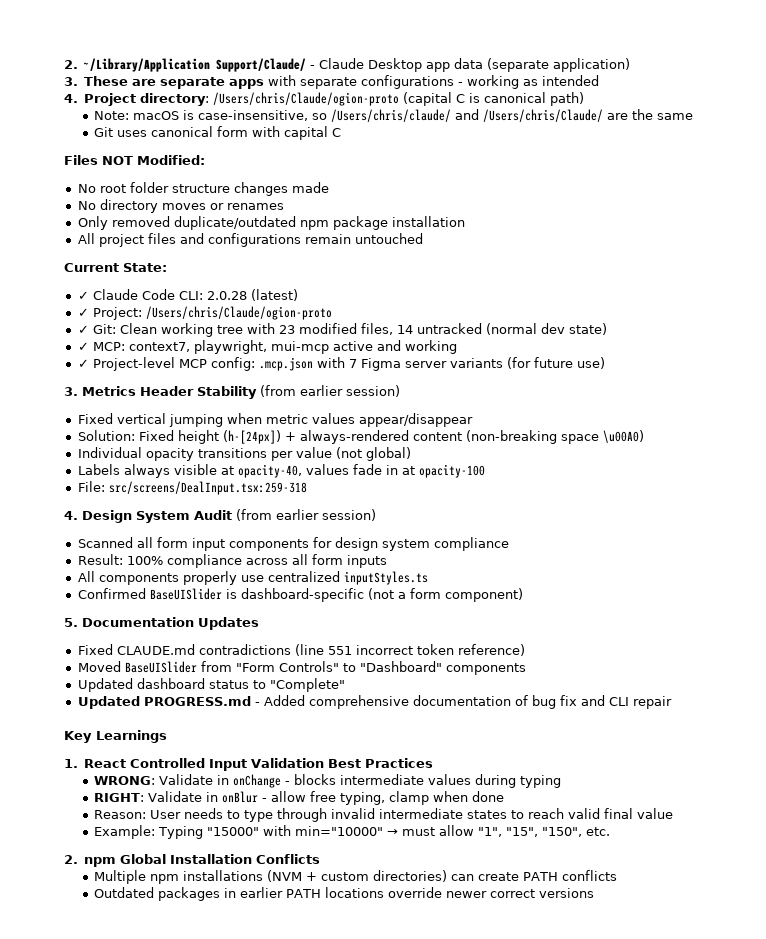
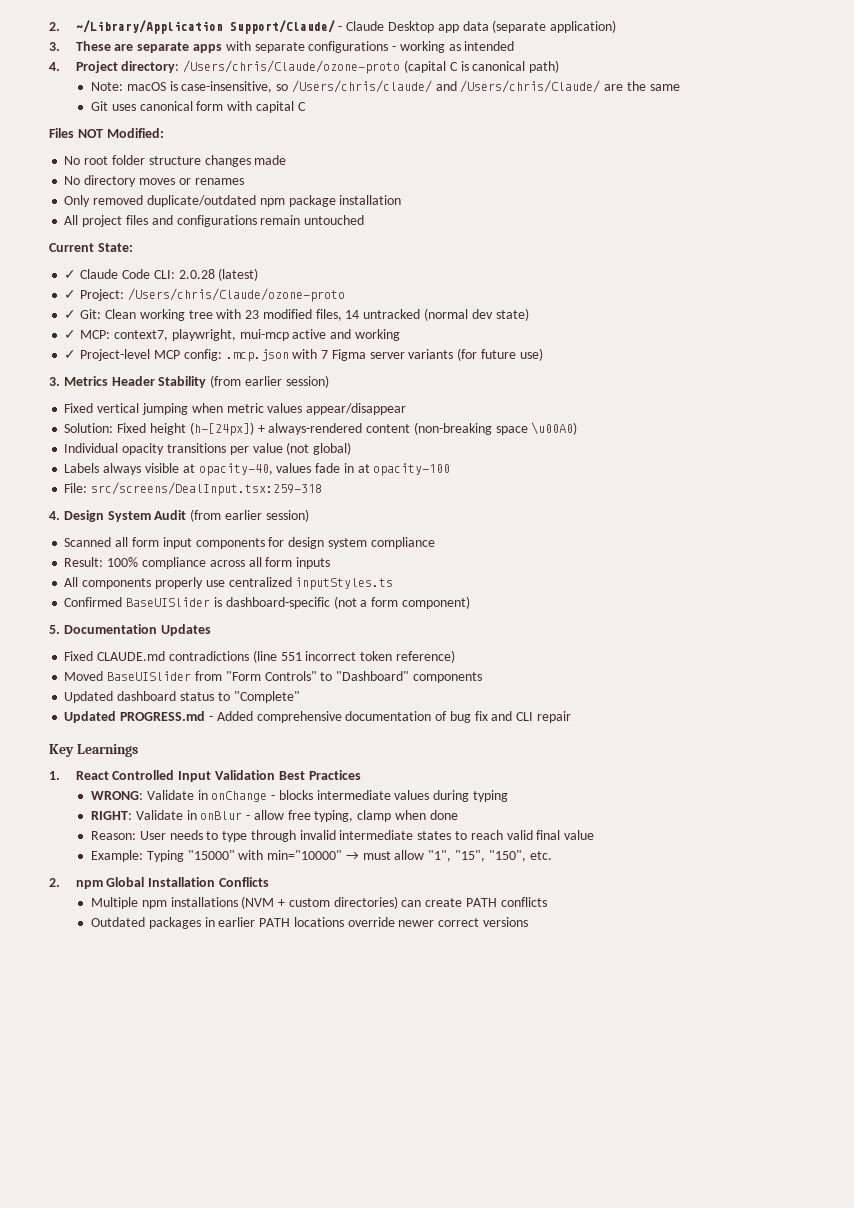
[213,92,400,106] /Users/chris/Claude/ogion-proto -> [183,60,401,74] /Users/chris/Claude/ozone-proto
[145,306,332,320] /Users/chris/Claude/ogion-proto -> [127,288,345,302] /Users/chris/Claude/ozone-proto

